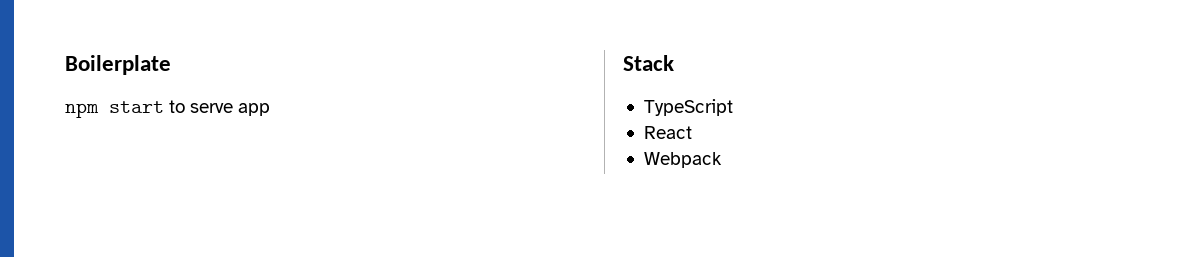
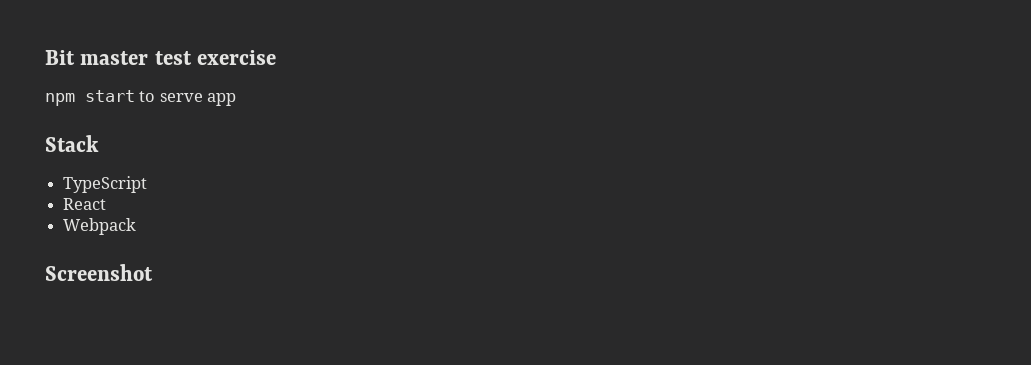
[65,55,171,75] Boilerplate -> [45,50,277,65] Bit master test exercise
(722, 160) none -> [45,264,153,281] // Screenshot

